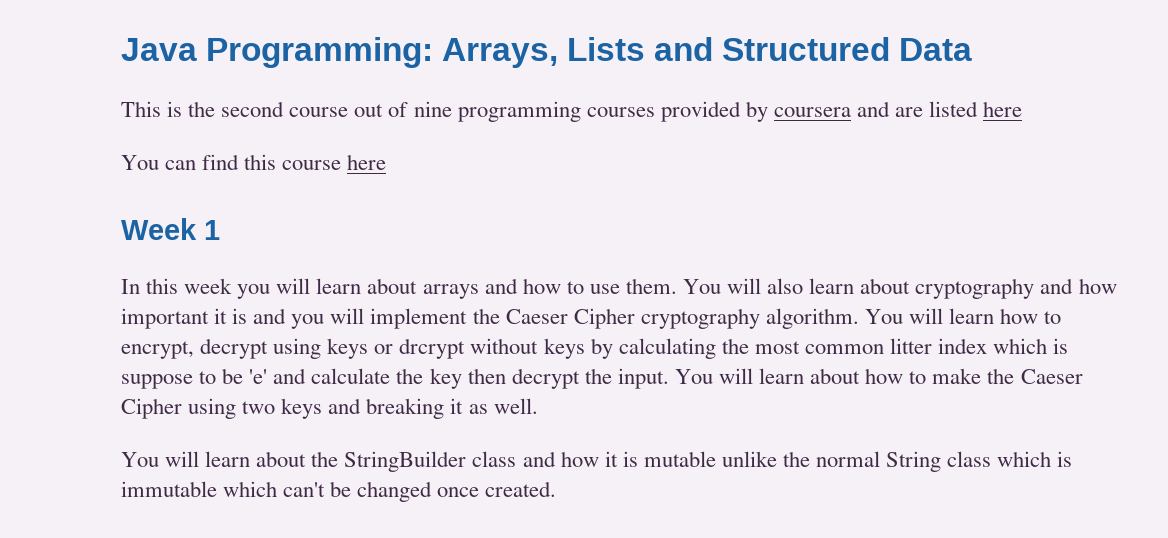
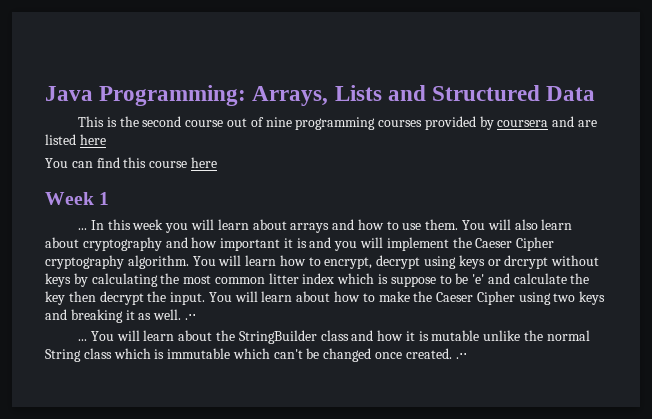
(220, 230) none -> [78,228,88,230] ...
(538, 406) // -> [184,314,196,320] [78,339,88,341] .⋅⋅ // ...
(557, 489) none -> [455,353,467,359] .⋅⋅

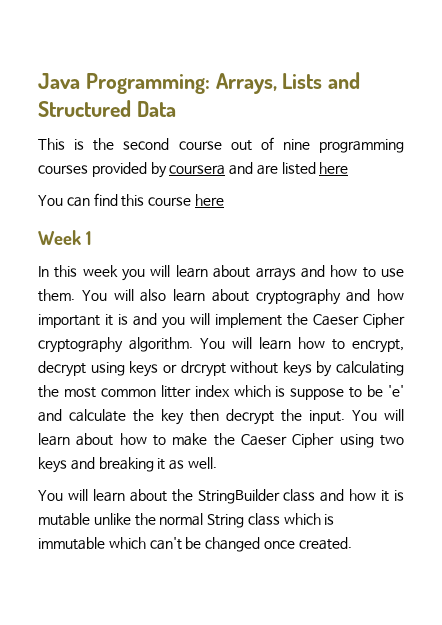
[78,228,88,230] ... -> (91, 238) none
[184,314,196,320] [78,339,88,341] .⋅⋅ // ... -> (217, 463) //
[455,353,467,359] .⋅⋅ -> (352, 543) none

